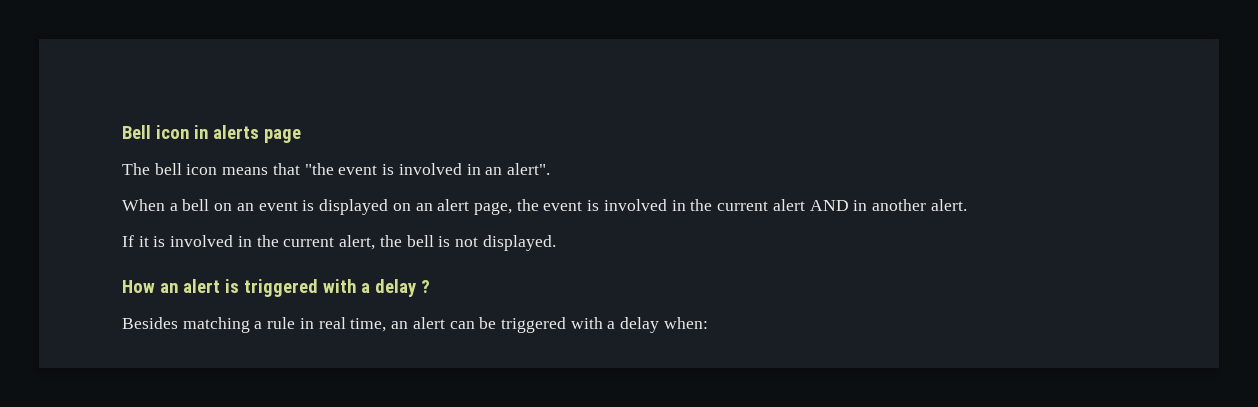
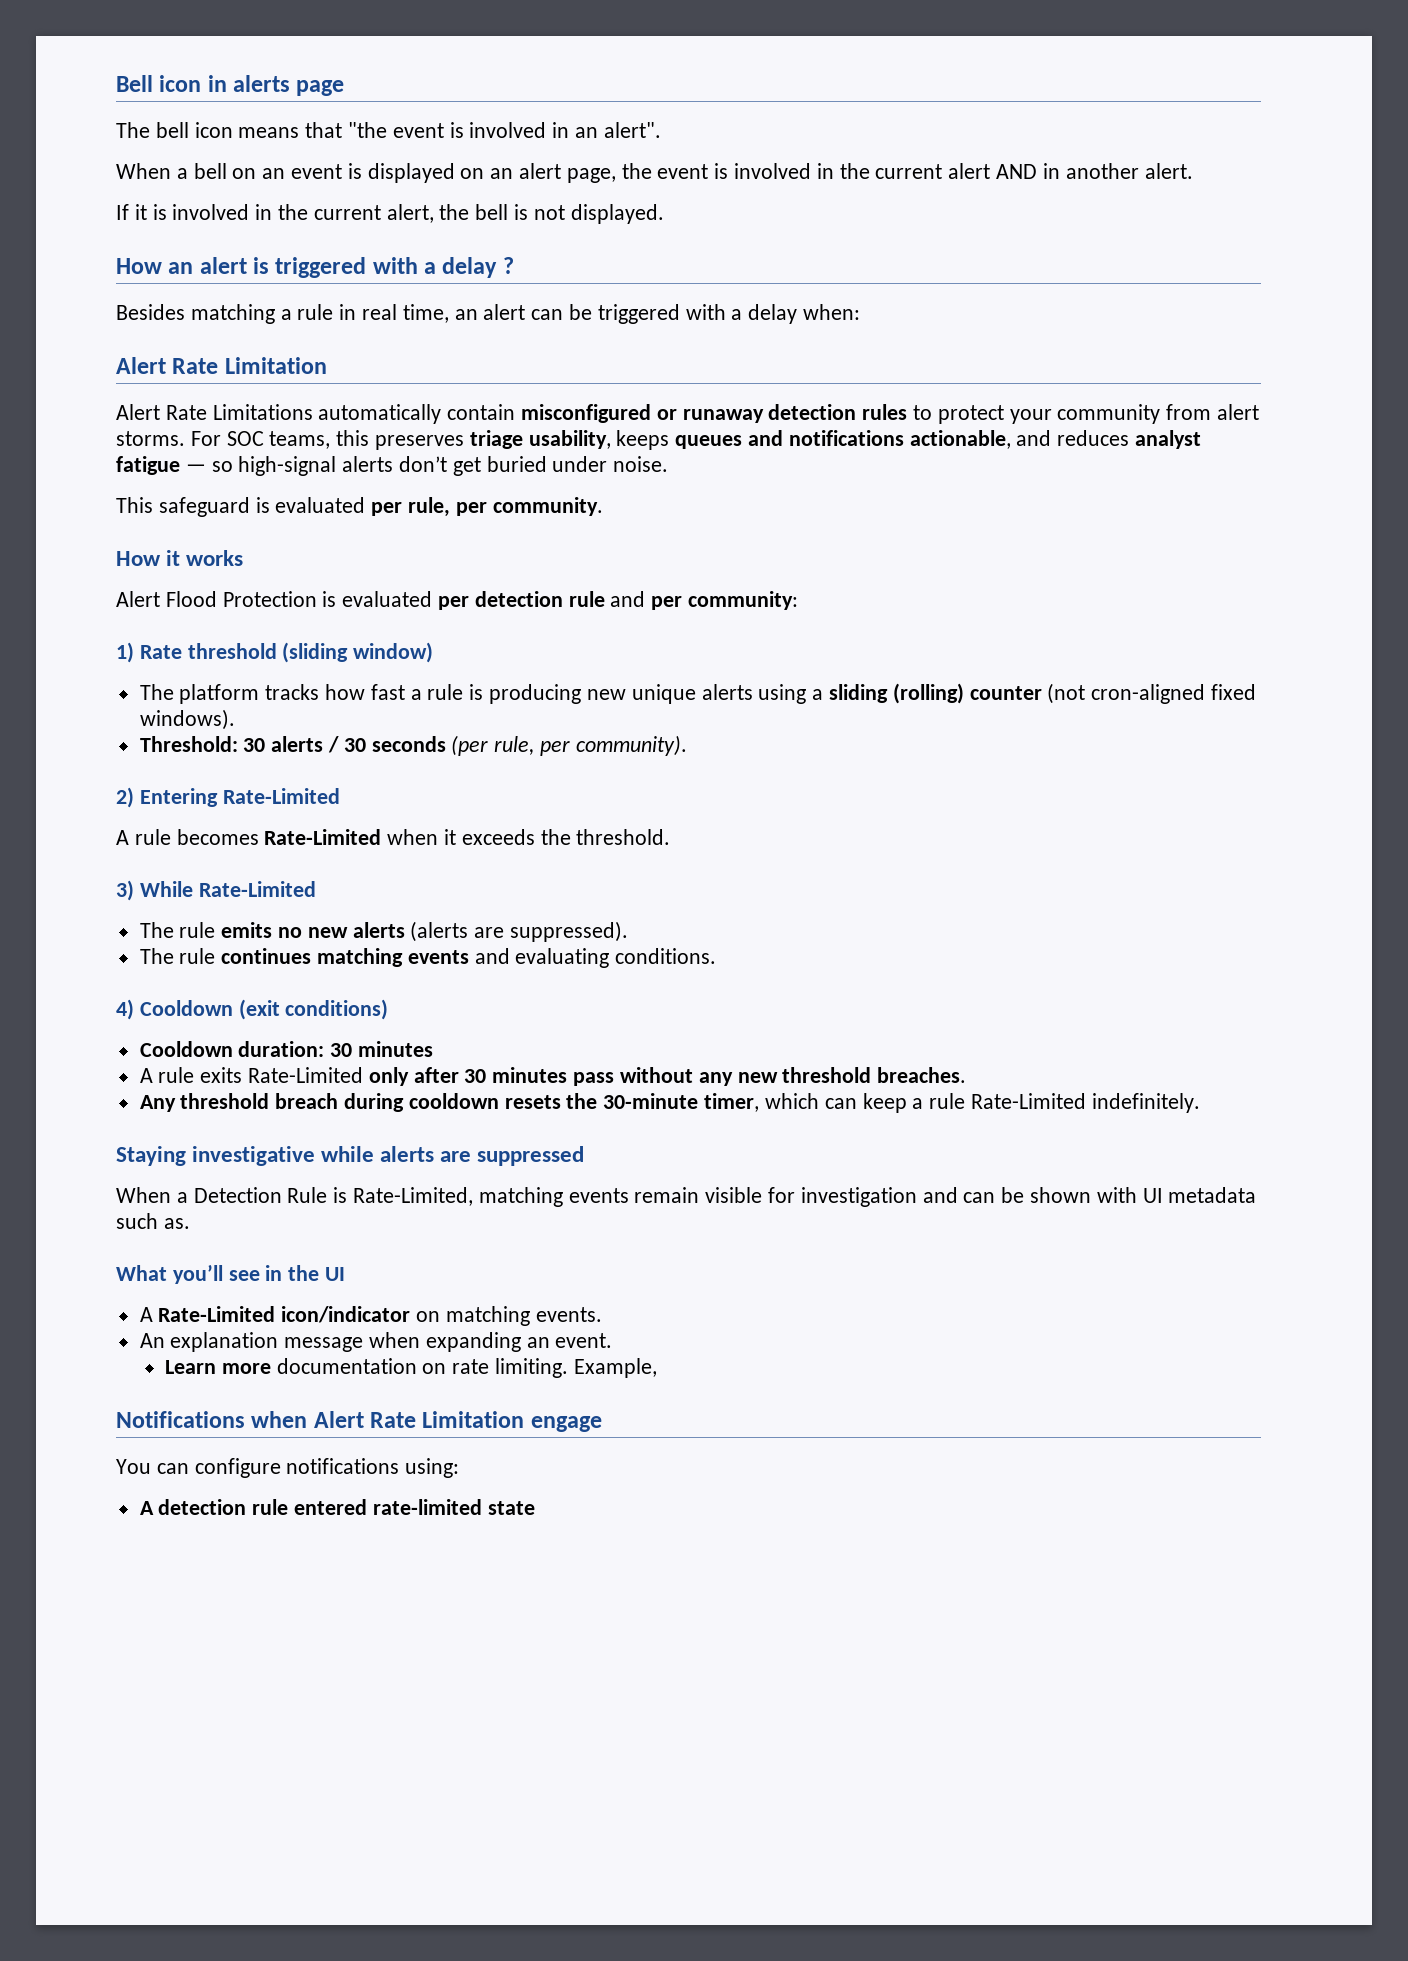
(708, 323) none -> [116,357,327,374] [116,404,1260,424] [116,430,1202,450] [116,456,669,476] [116,497,603,517] [116,550,244,566] [116,591,799,610] [116,642,434,663] [139,683,1256,704] [139,709,235,730] [139,735,687,756] [116,787,340,808] [116,829,671,845] [116,880,316,901] [139,921,629,942] [139,948,717,968] [116,999,389,1020] [139,1041,434,1057] [139,1067,967,1086] [139,1093,1200,1113] [116,1146,585,1166] [116,1187,1257,1207] [116,1213,190,1229] [116,1265,346,1284] [139,1306,602,1326] [139,1332,613,1352] [164,1358,657,1378] [116,1411,602,1432] [116,1458,460,1478] [139,1499,535,1515] // Alert Rate Limitation // Alert Rate Limitations automatically contain misconfigured or runaway detection rules to protect your community from alert storms. For SOC teams, this preserves triage usability, keeps queues and notifications actionable, and reduces analyst fatigue — so high-signal alerts don’t get buried under noise. // This safeguard is evaluated per rule, per community. // How it works // Alert Flood Protection is evaluated per detection rule and per community: // 1) Rate threshold (sliding window) // The platform tracks how fast a rule is producing new unique alerts using a sliding (rolling) counter (not cron-aligned fixed windows). // Threshold: 30 alerts / 30 seconds (per rule, per community). // 2) Entering Rate-Limited // A rule becomes Rate-Limited when it exceeds the threshold. // 3) While Rate-Limited // The rule emits no new alerts (alerts are suppressed). // The rule continues matching events and evaluating conditions. // 4) Cooldown (exit conditions) // Cooldown duration: 30 minutes // A rule exits Rate-Limited only after 30 minutes pass without any new threshold breaches. // Any threshold breach during cooldown resets the 30-minute timer, which can keep a rule Rate-Limited indefinitely. // Staying investigative while alerts are suppressed // When a Detection Rule is Rate-Limited, matching events remain visible for investigation and can be shown with UI metadata such as. // What you’ll see in the UI // A Rate-Limited icon/indicator on matching events. // An explanation message when expanding an event. // Learn more documentation on rate limiting. Example, // Notifications when Alert Rate Limitation engage // You can configure notifications using: // A detection rule entered rate-limited state

